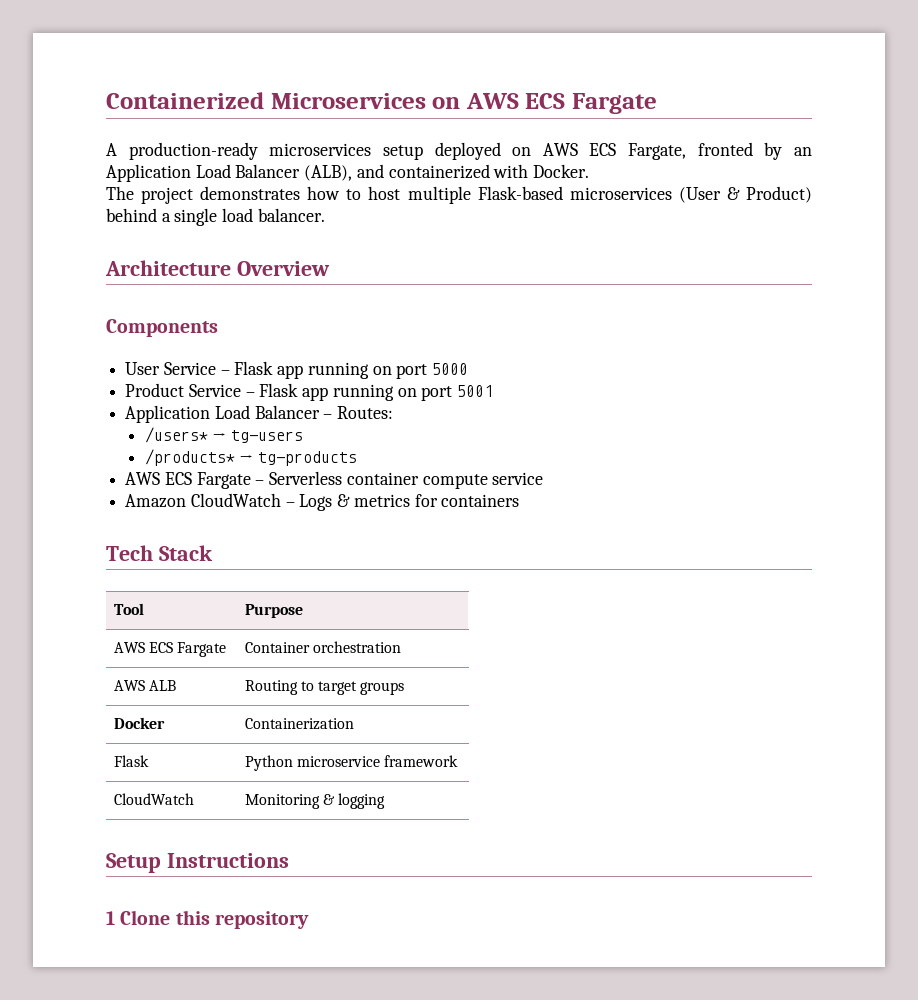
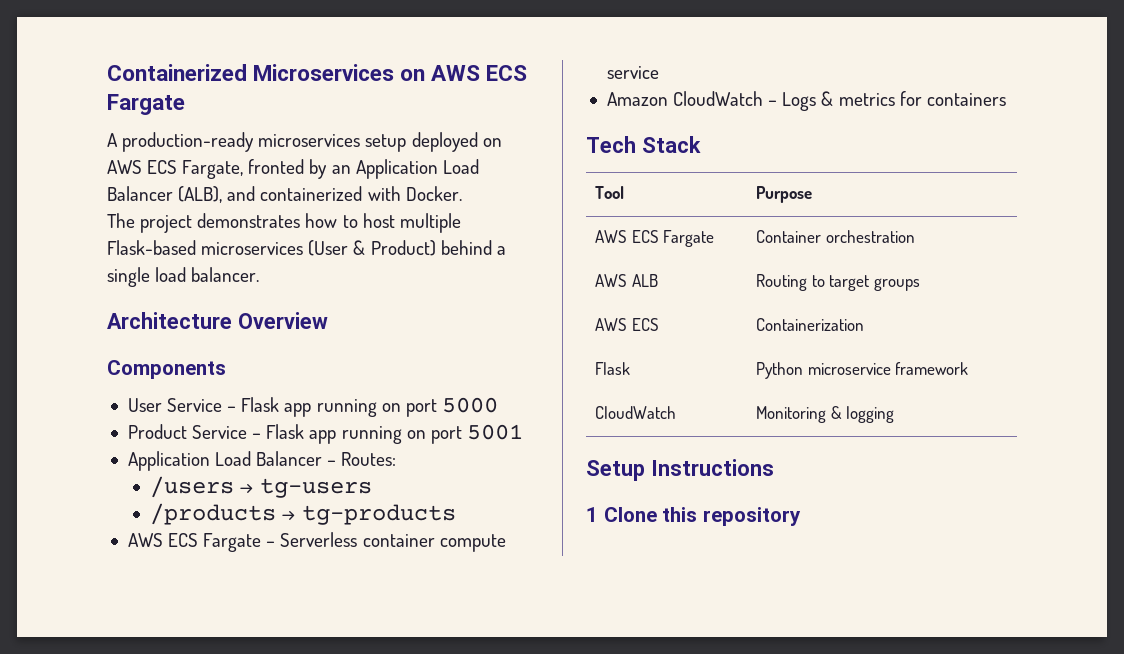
[144,427,208,443] /users* -> [150,476,235,498] /users
[144,449,235,466] /products* -> [150,503,277,525] /products
[113,717,165,729] Docker -> [595,318,659,331] AWS ECS

